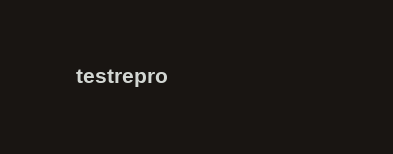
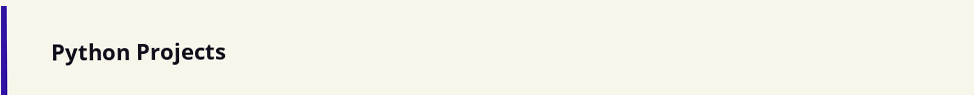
[76,69,168,87] testrepro -> [50,42,227,66] Python Projects

